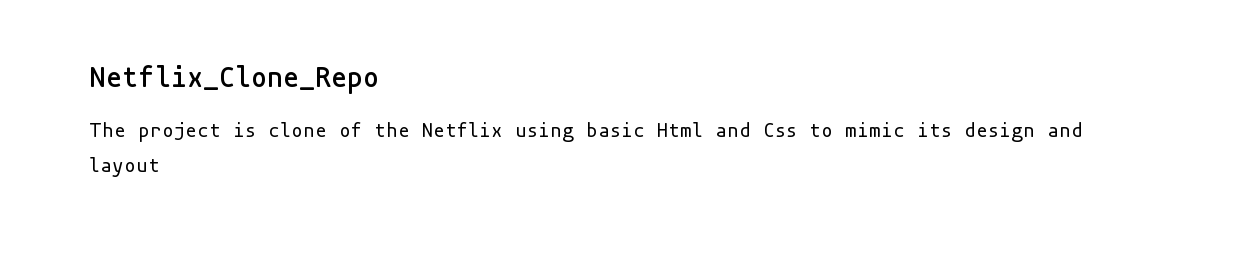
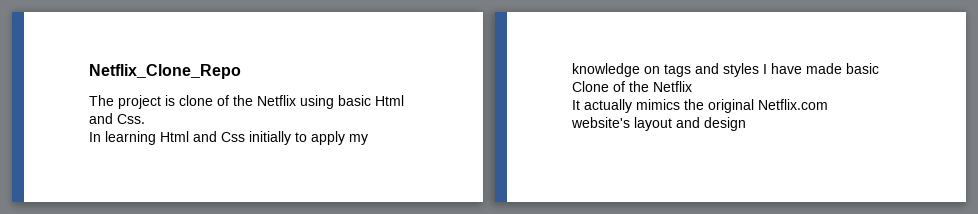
[763,122,1083,142] [89,157,160,177] Css to mimic its design and layout -> [117,114,145,124] [89,131,368,145] [572,63,879,77] [572,81,692,92] [572,99,828,113] [571,117,746,131] Css. // In learning Html and Css initially to apply my knowledge on tags and styles I have made basic Clone of the Netflix // It actually mimics the original Netflix.com website's layout and design

